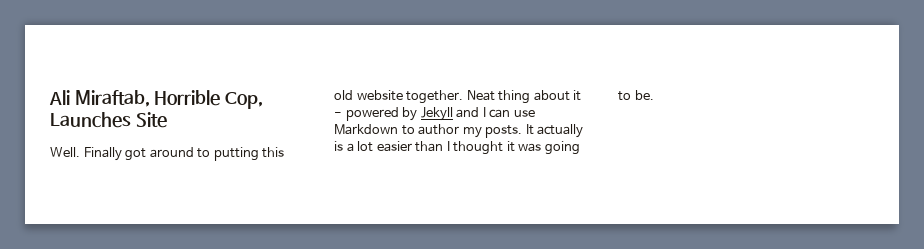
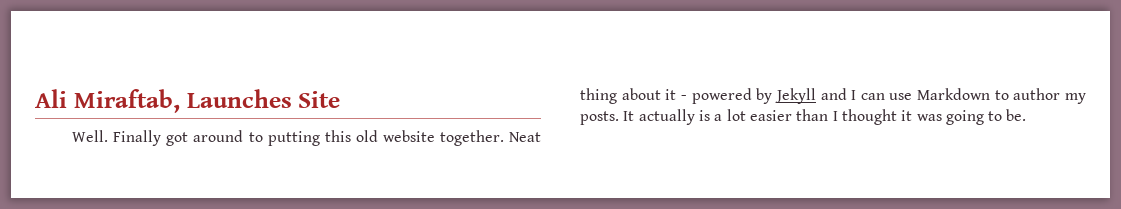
[154,90,264,109] Horrible Cop, -> (180, 101) none

